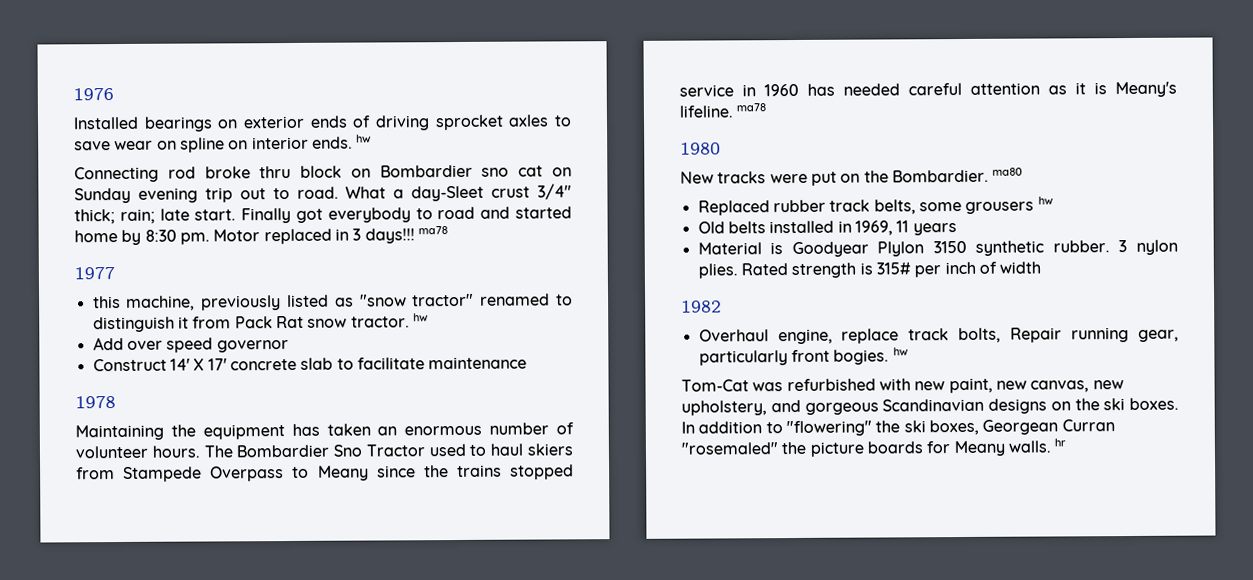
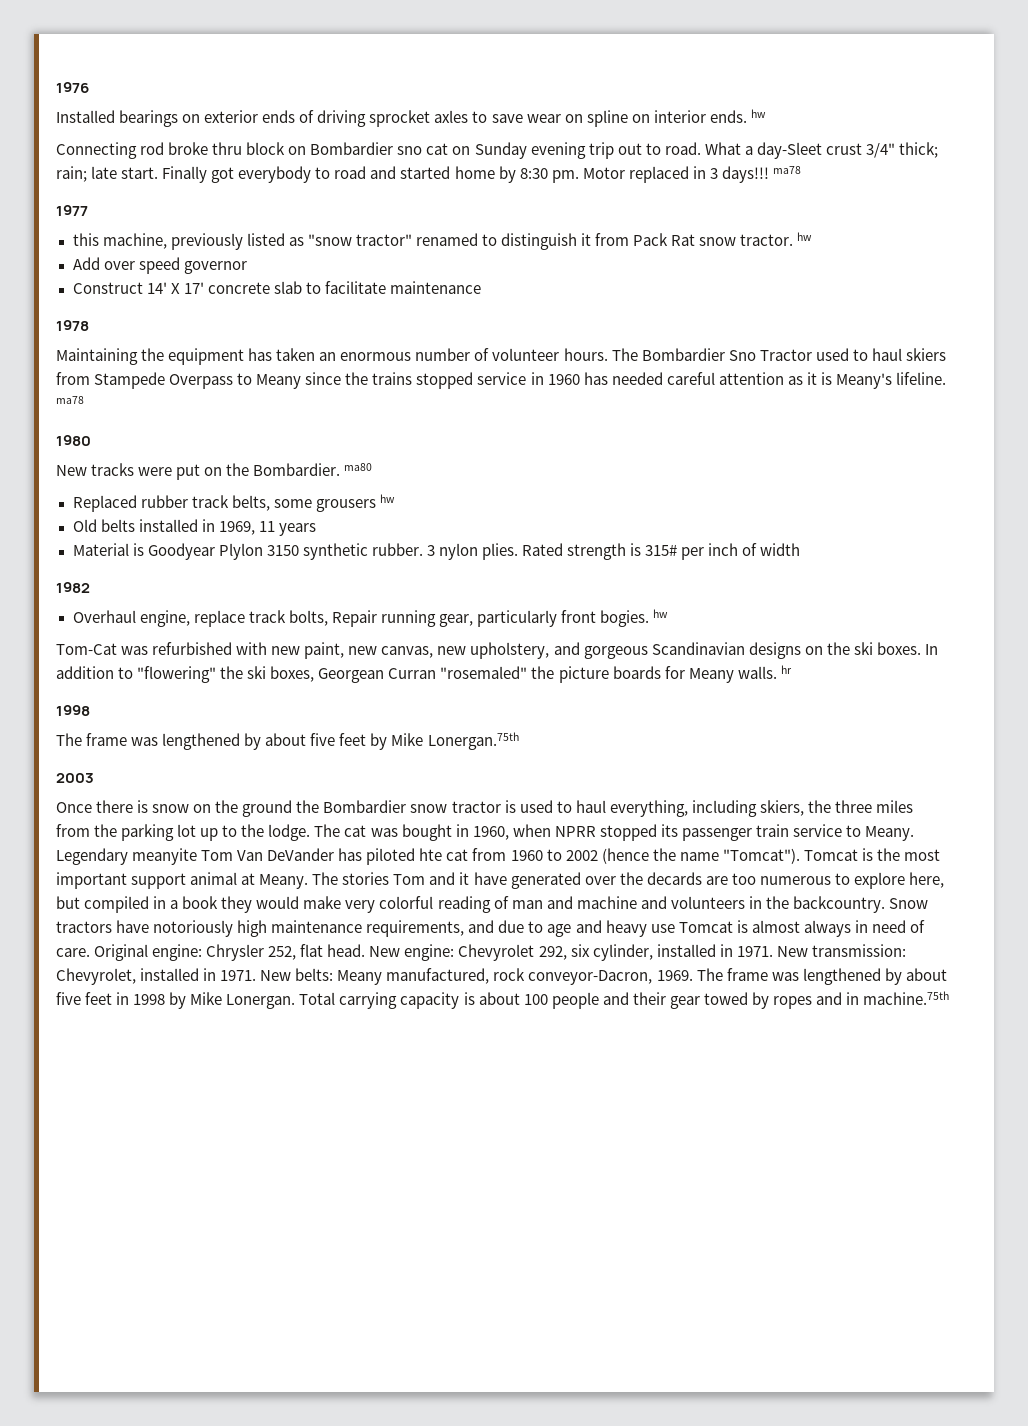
(1067, 442) none -> [56,705,90,716] [56,732,519,750] [56,773,94,783] [56,800,913,817] [56,824,915,841] [56,848,940,865] [56,872,944,889] [56,896,928,913] [56,920,925,937] [56,944,906,961] [56,968,947,985] [56,991,950,1009] // 1998 // The frame was lengthened by about five feet by Mike Lonergan.75th // 2003 // Once there is snow on the ground the Bombardier snow tractor is used to haul everything, including skiers, the three miles from the parking lot up to the lodge. The cat was bought in 1960, when NPRR stopped its passenger train service to Meany. Legendary meanyite Tom Van DeVander has piloted hte cat from 1960 to 2002 (hence the name "Tomcat"). Tomcat is the most important support animal at Meany. The stories Tom and it have generated over the decards are too numerous to explore here, but compiled in a book they would make very colorful reading of man and machine and volunteers in the backcountry. Snow tractors have notoriously high maintenance requirements, and due to age and heavy use Tomcat is almost always in need of care. Original engine: Chrysler 252, flat head. New engine: Chevyrolet 292, six cylinder, installed in 1971. New transmission: Chevyrolet, installed in 1971. New belts: Meany manufactured, rock conveyor-Dacron, 1969. The frame was lengthened by about five feet in 1998 by Mike Lonergan. Total carrying capacity is about 100 people and their gear towed by ropes and in machine.75th

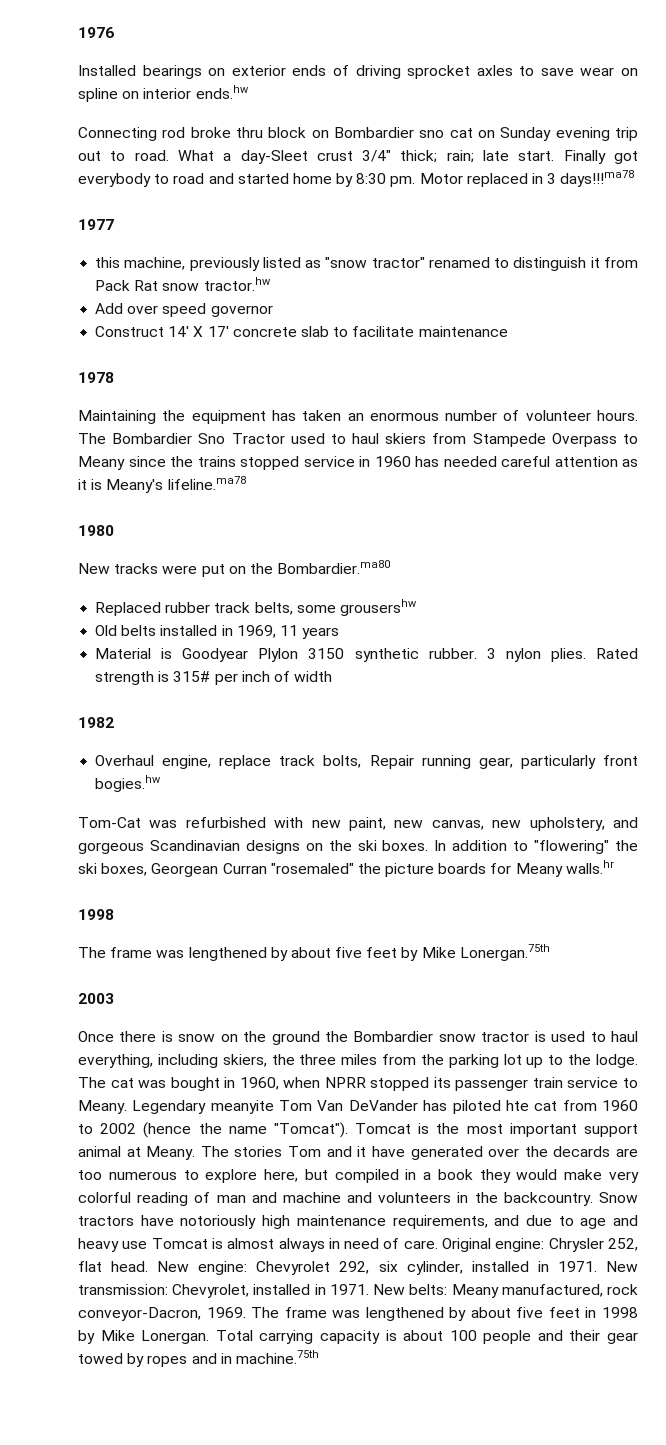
[709,109,766,123] ends. hw -> [195,85,249,99] ends.hw
[721,166,801,183] days!!! ma78 -> [560,170,635,187] days!!!ma78
[740,232,813,246] tractor. hw -> [203,277,271,291] tractor.hw
[895,372,946,385] [56,396,84,404] lifeline. ma78 -> [167,476,246,490] lifeline.ma78
[253,463,373,476] Bombardier. ma80 -> [277,560,391,574] Bombardier.ma80
[315,494,395,512] grousers hw -> [339,599,417,616] grousershw
[600,609,669,627] bogies. hw -> [95,775,162,792] bogies.hw
[737,665,792,679] walls. hr -> [565,860,614,874] walls.hr

